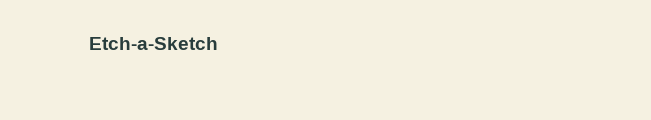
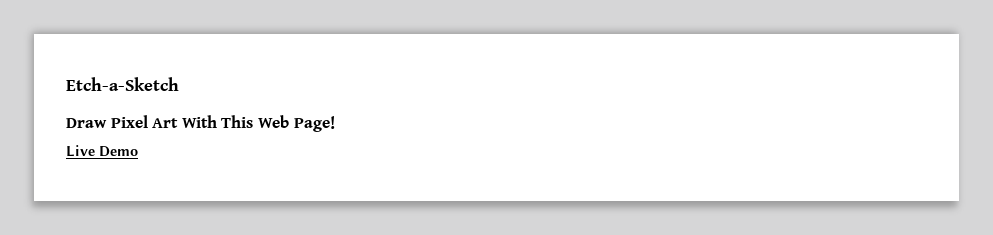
(218, 43) none -> [66,115,335,132] [66,145,138,157] // Draw Pixel Art With This Web Page! // Live Demo

